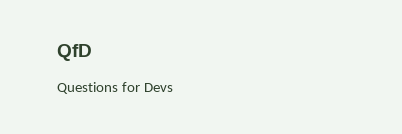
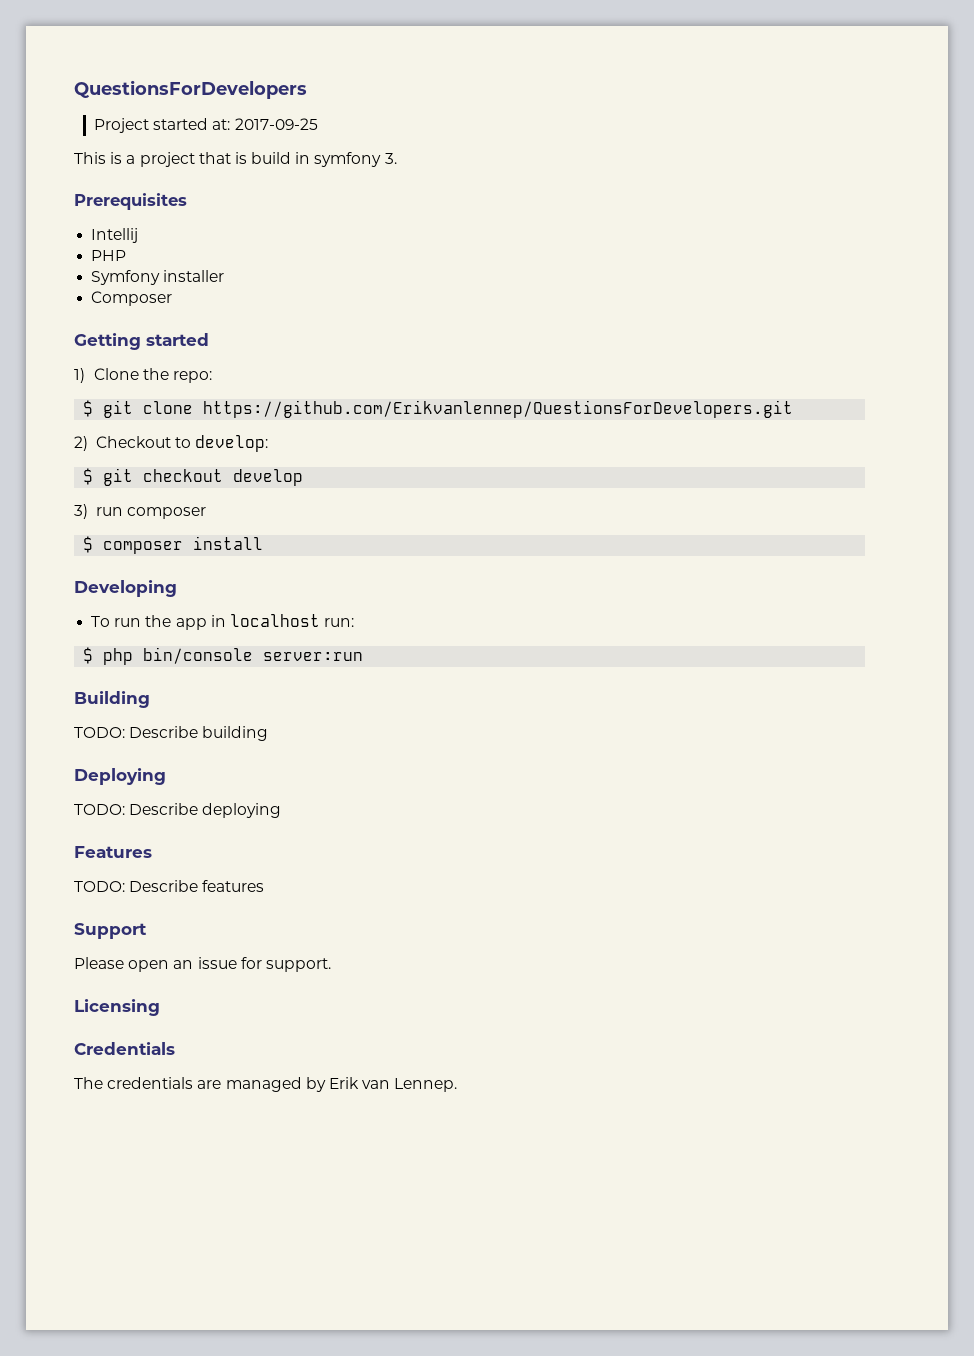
[57,44,92,61] [57,82,173,94] QfD // Questions for Devs -> [74,80,307,99] [94,118,318,133] [74,152,397,167] [74,193,187,210] [91,228,139,243] [91,250,127,261] [91,270,225,285] [91,291,173,306] [74,333,209,350] [74,368,213,383] [83,400,794,418] [74,435,269,452] [83,468,304,486] [74,504,206,519] [83,536,264,554] [74,580,177,597] [91,614,355,630] [83,647,364,665] [74,691,150,708] [74,726,269,741] [74,768,166,785] [74,803,282,818] [74,846,152,858] [74,880,265,892] [74,923,147,939] [74,957,331,972] [74,999,160,1016] [74,1042,175,1055] [74,1077,458,1092] QuestionsForDevelopers // Project started at: 2017-09-25 // This is a project that is build in symfony 3. // Prerequisites // Intellij // PHP // Symfony installer // Composer // Getting started // 1) Clone the repo: // $ git clone https://github.com/Erikvanlennep/QuestionsForDevelopers.git // 2) Checkout to develop: // $ git checkout develop // 3) run composer // $ composer install // Developing // To run the app in localhost run: // $ php bin/console server:run // Building // TODO: Describe building // Deploying // TODO: Describe deploying // Features // TODO: Describe features // Support // Please open an issue for support. // Licensing // Credentials // The credentials are managed by Erik van Lennep.

